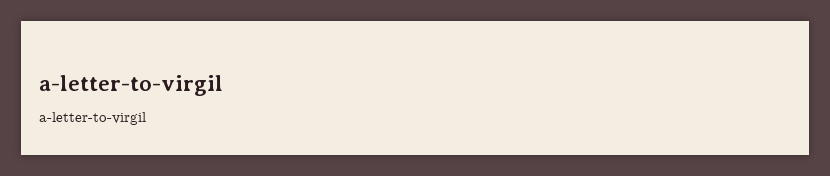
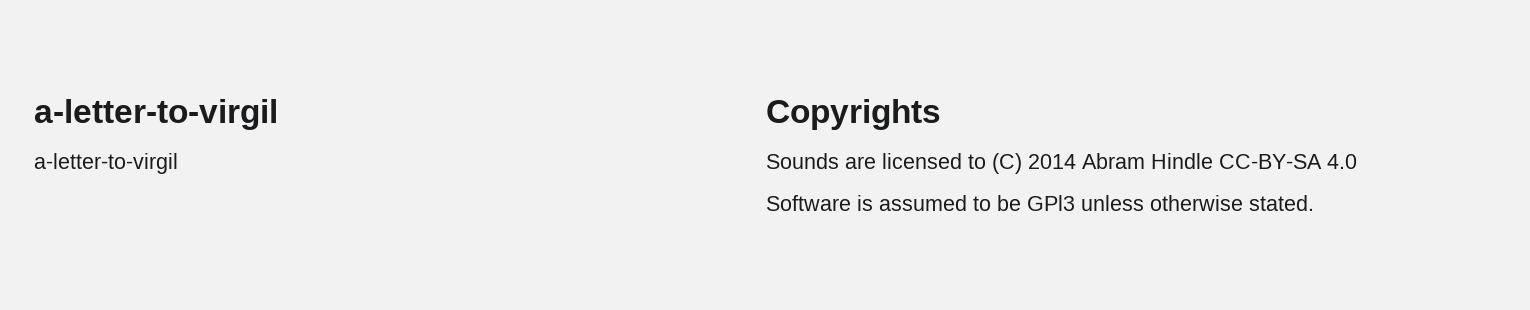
(146, 118) none -> [766,99,941,130] [766,153,1357,174] [766,195,1314,211] // Copyrights // Sounds are licensed to (C) 2014 Abram Hindle CC-BY-SA 4.0 // Software is assumed to be GPl3 unless otherwise stated.

